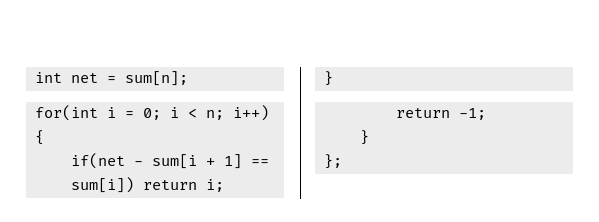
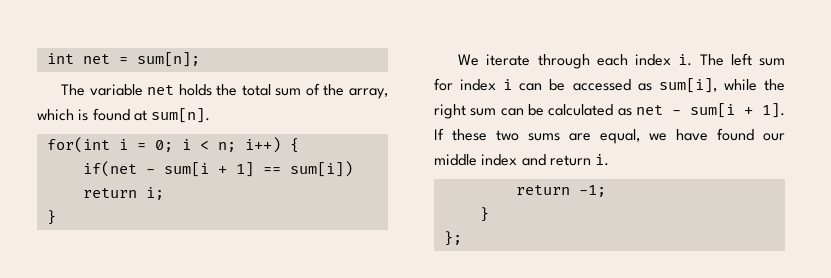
(188, 78) none -> [61,83,389,99] [37,108,211,123] // The variable net holds the total sum of the array, which is found at sum[n].
(333, 78) none -> [458,53,785,69] [434,78,785,93] [434,103,785,119] [434,128,785,144] [434,154,610,166] // We iterate through each index i. The left sum for index i can be accessed as sum[i], while the right sum can be calculated as net - sum[i + 1]. If these two sums are equal, we have found our middle index and return i.

